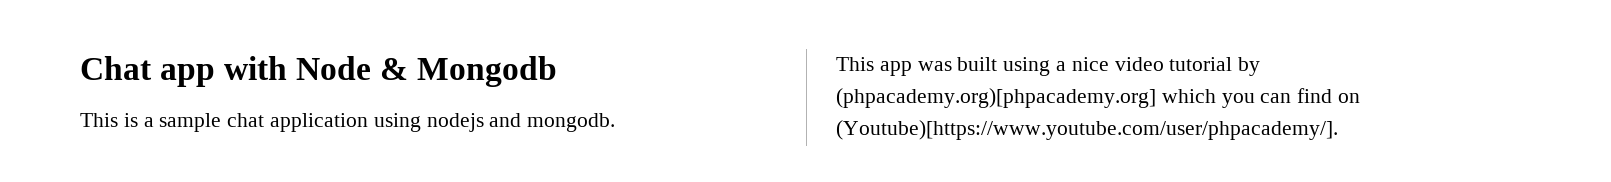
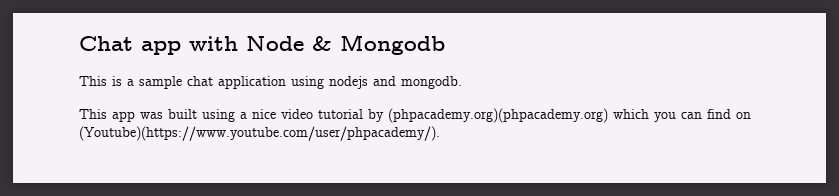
[836,88,1156,108] (phpacademy.org)[phpacademy.org] -> [388,108,608,123] (phpacademy.org)(phpacademy.org)
[836,120,1338,140] (Youtube)[https://www.youtube.com/user/phpacademy/]. -> [79,126,440,141] (Youtube)(https://www.youtube.com/user/phpacademy/).

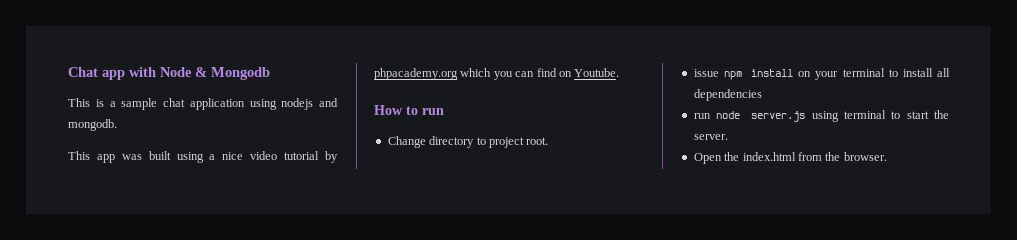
[388,108,608,123] (phpacademy.org)(phpacademy.org) -> [374,68,458,80] phpacademy.org
[79,126,440,141] (Youtube)(https://www.youtube.com/user/phpacademy/). -> [574,68,620,77] [374,105,444,115] [387,136,549,148] [693,68,950,80] [693,89,762,101] [693,110,949,122] [693,134,728,140] [693,152,887,164] Youtube. // How to run // Change directory to project root. // issue npm install on your terminal to install all dependencies // run node server.js using terminal to start the server. // Open the index.html from the browser.

